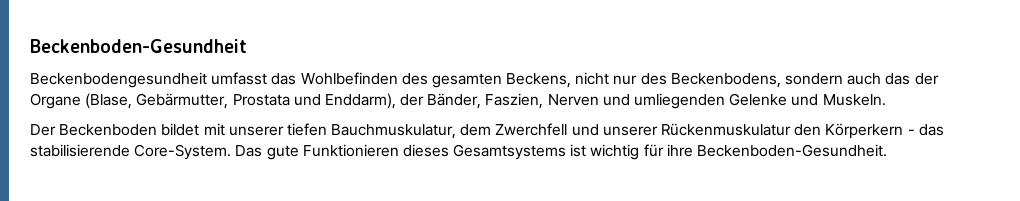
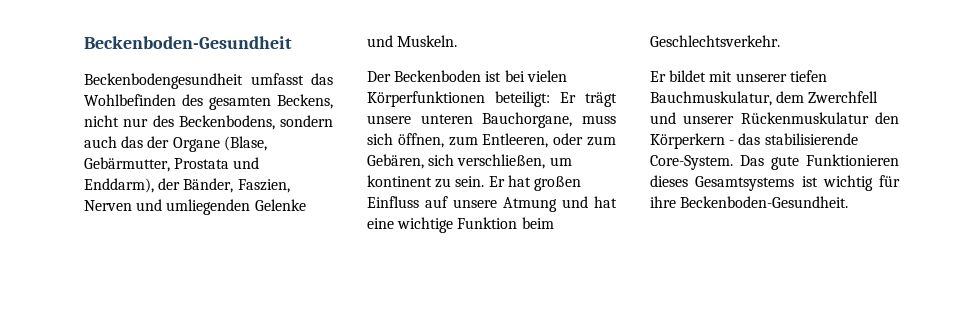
(158, 130) none -> [485,70,567,82] [367,91,617,107] [367,112,616,128] [367,133,616,148] [367,154,572,169] [367,175,581,191] [367,196,617,212] [367,217,554,233] [650,35,780,47] [650,71,666,82] ist bei vielen Körperfunktionen beteiligt: Er trägt unsere unteren Bauchorgane, muss sich öffnen, zum Entleeren, oder zum Gebären, sich verschließen, um kontinent zu sein. Er hat großen Einfluss auf unsere Atmung und hat eine wichtige Funktion beim Geschlechtsverkehr. // Er

